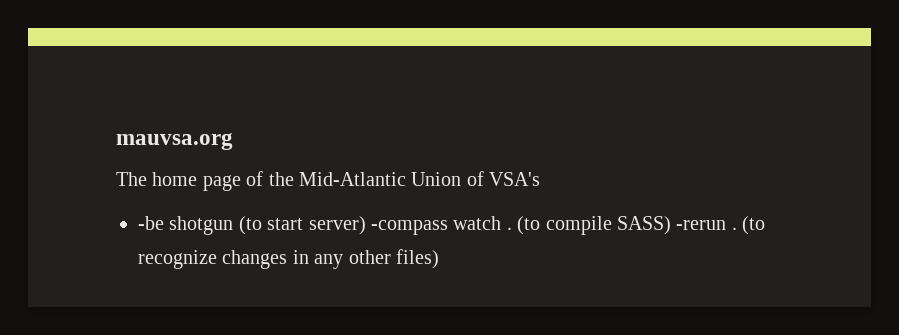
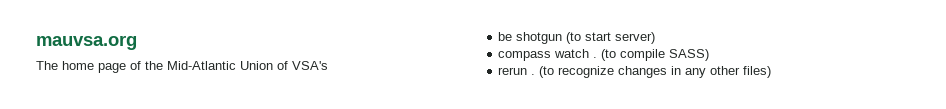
[138,216,164,230] -be -> [498,32,513,41] be
[371,220,448,235] -compass -> [498,51,552,61] // compass
[676,220,727,230] -rerun -> [498,67,528,75] // rerun

